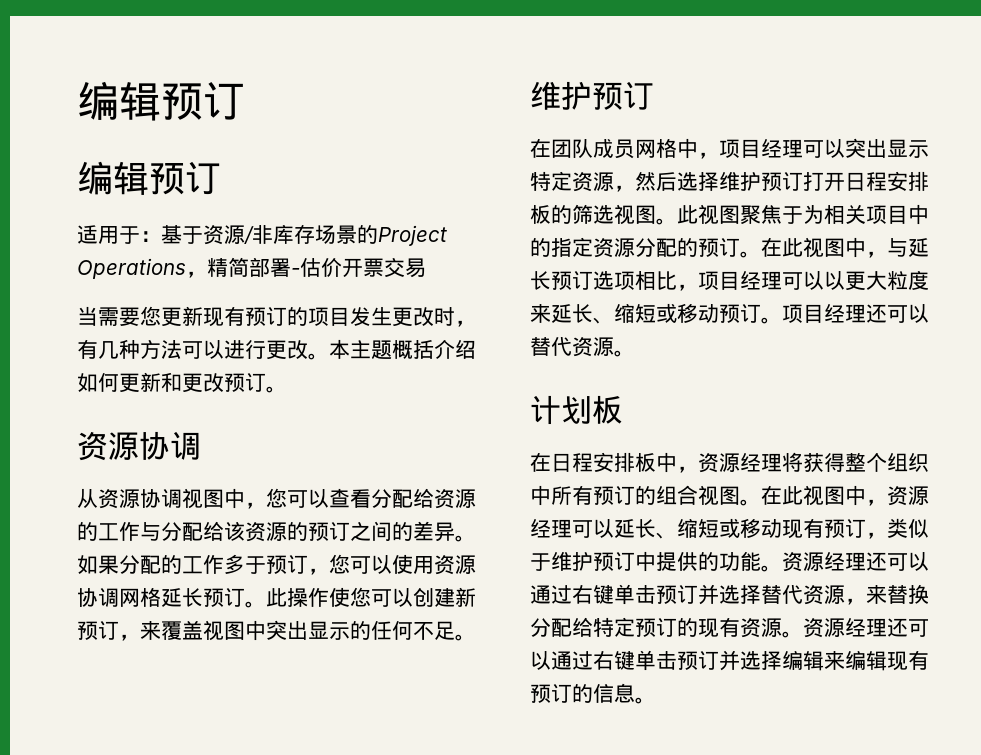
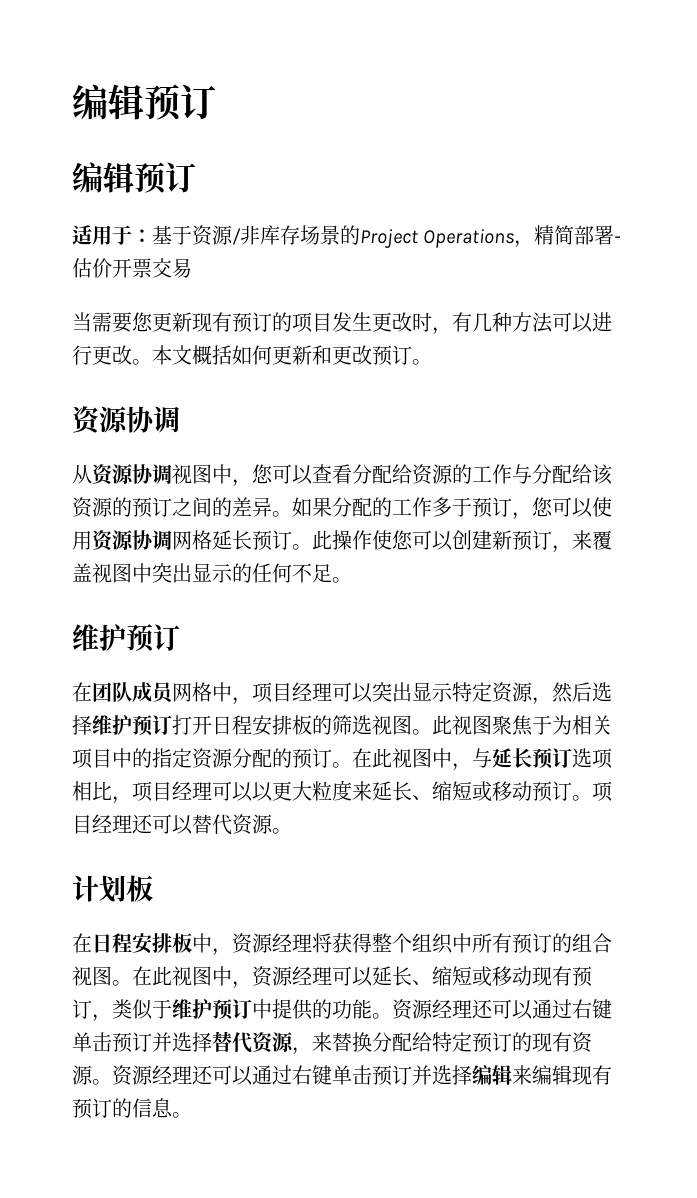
[350,340,476,360] 主题概括介绍 -> [172,345,232,365] 文概括

